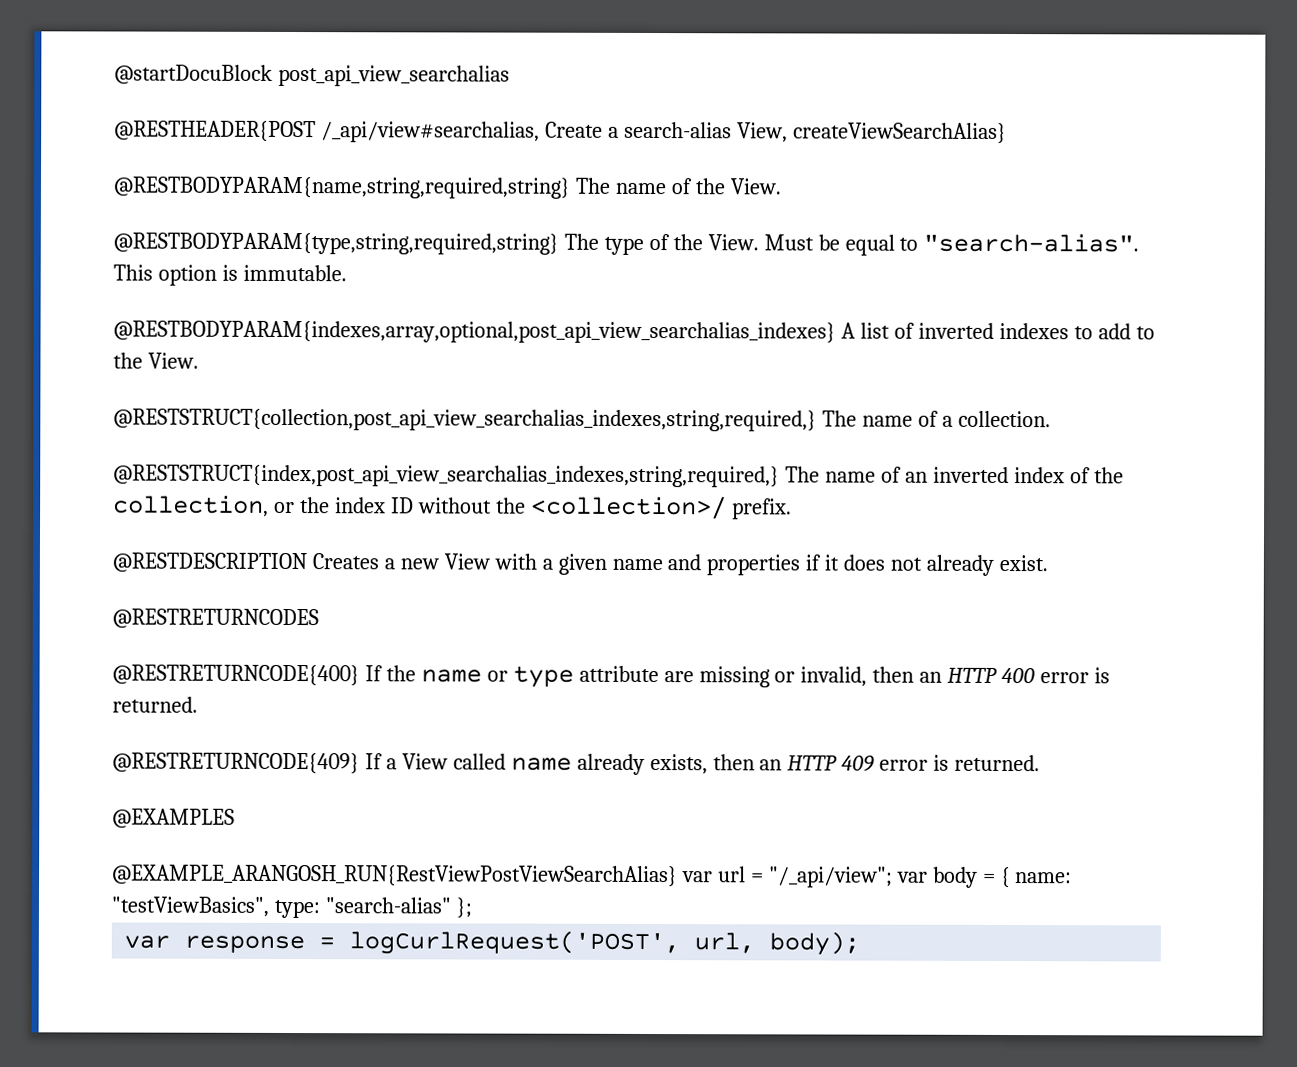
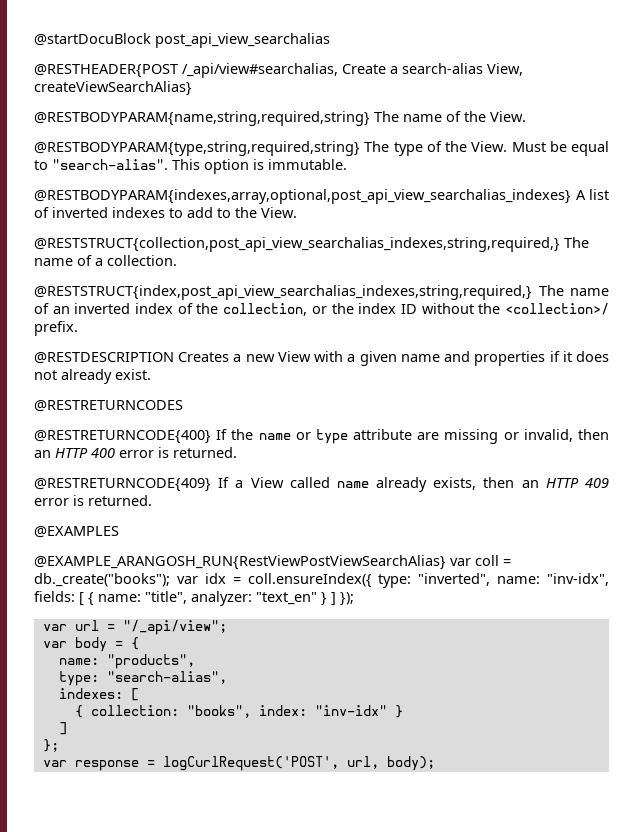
(713, 877) none -> [475,555,511,566] [34,573,609,588] [34,591,354,606] [42,624,67,631] coll = db._create("books"); var idx = coll.ensureIndex({ type: "inverted", name: "inv-idx", fields: [ { name: "title", analyzer: "text_en" } ] }); // var
(893, 877) none -> (227, 627) //
[1015,872,1073,884] [111,896,451,919] name: "testViewBasics", type: "search-alias" -> [58,654,195,669] [58,671,227,686] [58,688,139,701] [74,705,403,718] [58,722,67,735] // name: "products", // type: "search-alias", // indexes: [ // { collection: "books", index: "inv-idx" } // ] //

